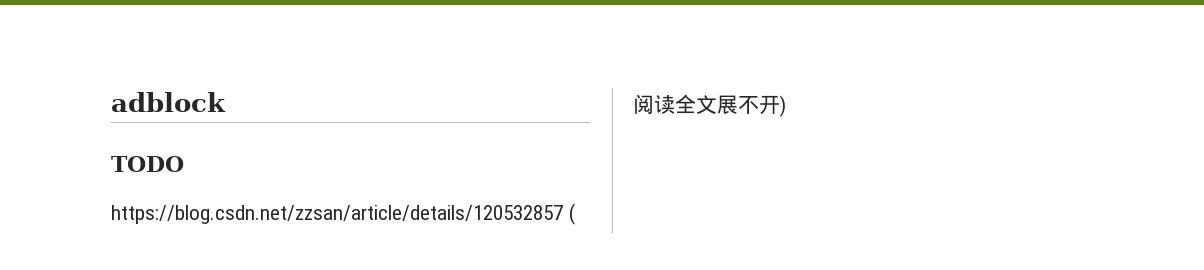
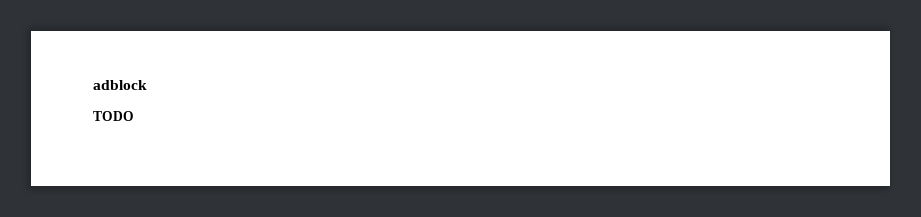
[111,203,575,225] [633,94,786,117] // https://blog.csdn.net/zzsan/article/details/120532857 (阅读全文展不开) -> (134, 116) none

